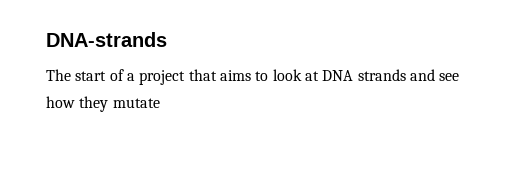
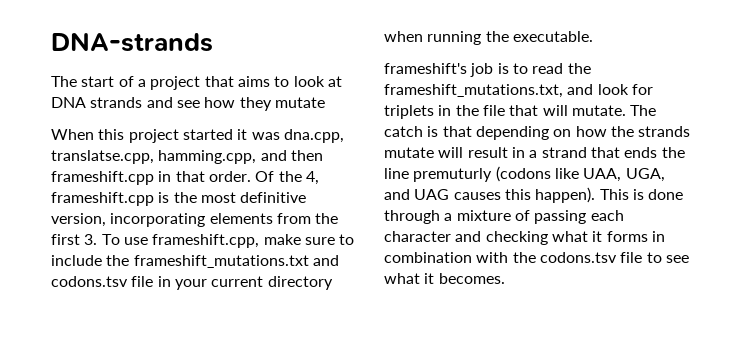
(160, 103) none -> [51,129,344,143] [51,150,323,164] [51,171,319,185] [51,192,307,206] [51,213,339,227] [51,234,355,248] [51,255,339,268] [51,276,333,290] [384,31,593,45] [384,63,591,77] [384,84,653,98] [384,105,657,119] [384,126,691,140] [384,147,685,158] [384,166,665,182] [384,187,684,203] [384,210,624,224] [384,231,665,245] [384,252,689,263] [384,273,505,284] // When this project started it was dna.cpp, translatse.cpp, hamming.cpp, and then frameshift.cpp in that order. Of the 4, frameshift.cpp is the most definitive version, incorporating elements from the first 3. To use frameshift.cpp, make sure to include the frameshift_mutations.txt and codons.tsv file in your current directory when running the executable. // frameshift's job is to read the frameshift_mutations.txt, and look for triplets in the file that will mutate. The catch is that depending on how the strands mutate will result in a strand that ends the line premuturly (codons like UAA, UGA, and UAG causes this happen). This is done through a mixture of passing each character and checking what it forms in combination with the codons.tsv file to see what it becomes.

